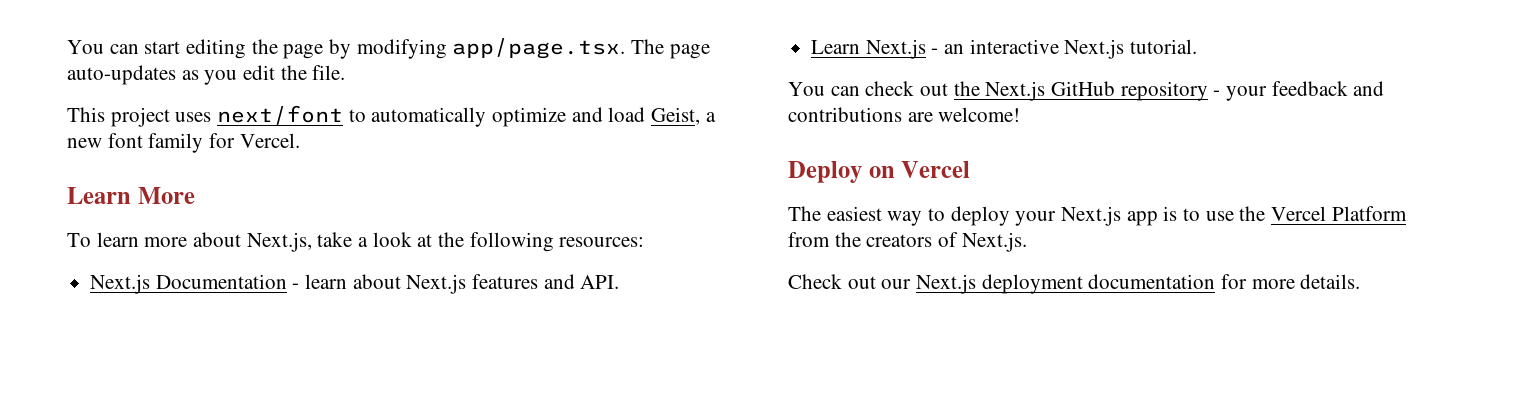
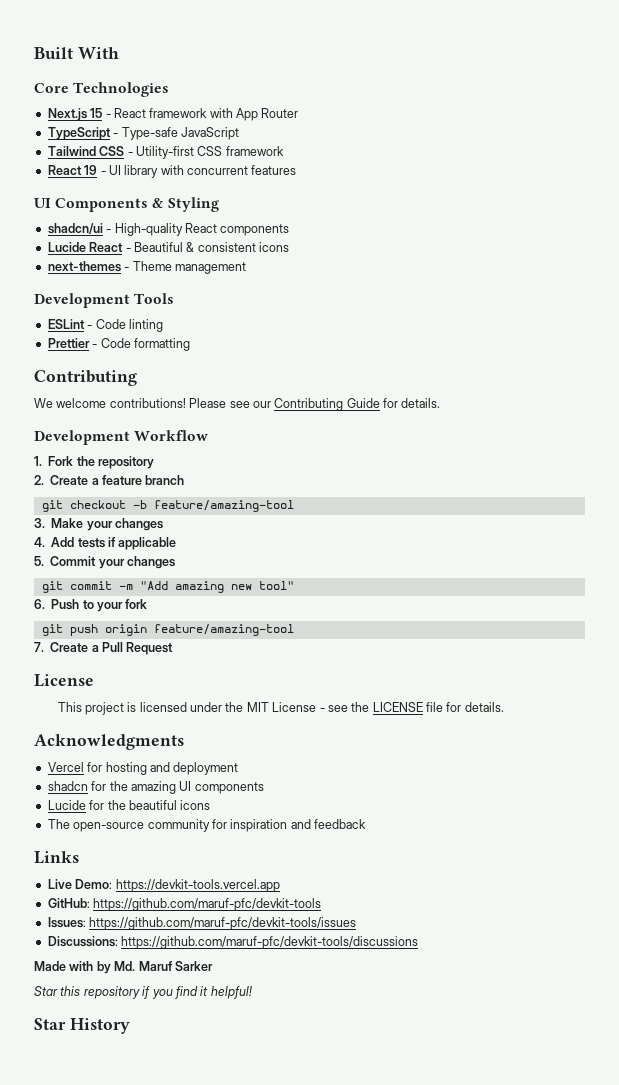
[67,38,710,59] [67,65,346,85] [67,105,716,127] [67,133,300,153] [67,187,195,204] [67,232,645,252] [90,274,620,294] [811,39,1198,59] [788,81,1385,101] [788,107,1021,122] [788,161,971,183] [788,206,1407,226] [788,232,1027,252] [788,274,1361,294] You can start editing the page by modifying app/page.tsx. The page auto-updates as you edit the file. // This project uses next/font to automatically optimize and load Geist, a new font family for Vercel. // Learn More // To learn more about Next.js, take a look at the following resources: // Next.js Documentation - learn about Next.js features and API. // Learn Next.js - an interactive Next.js tutorial. // You can check out the Next.js GitHub repository - your feedback and contributions are welcome! // Deploy on Vercel // The easiest way to deploy your Next.js app is to use the Vercel Platform from the creators of Next.js. // Check out our Next.js deployment documentation for more details. -> [34,47,119,59] [34,82,170,97] [47,108,299,121] [47,127,239,140] [47,146,284,159] [47,165,297,178] [34,197,219,212] [47,223,290,236] [47,242,289,252] [47,261,246,274] [34,293,175,308] [47,319,163,332] [47,338,190,351] [34,370,137,386] [34,398,441,411] [34,430,209,445] [34,456,154,469] [34,475,185,485] [41,500,294,512] [34,518,163,531] [34,537,177,550] [34,556,175,569] [41,581,294,593] [34,599,148,612] [41,624,294,636] [34,642,174,655] [34,674,94,687] [57,702,504,715] [34,734,184,750] [47,762,239,775] [47,781,264,794] [47,800,211,810] [47,819,366,832] [34,851,79,864] [47,879,280,892] [47,898,322,911] [47,917,357,930] [47,936,419,949] [34,961,213,974] [34,986,252,999] [34,1018,130,1034] Built With // Core Technologies // Next.js 15 - React framework with App Router // TypeScript - Type-safe JavaScript // Tailwind CSS - Utility-first CSS framework // React 19 - UI library with concurrent features // UI Components & Styling // shadcn/ui - High-quality React components // Lucide React - Beautiful & consistent icons // next-themes - Theme management // Development Tools // ESLint - Code linting // Prettier - Code formatting // Contributing // We welcome contributions! Please see our Contributing Guide for details. // Development Workflow // 1. Fork the repository // 2. Create a feature branch // git checkout -b feature/amazing-tool // 3. Make your changes // 4. Add tests if applicable // 5. Commit your changes // git commit -m "Add amazing new tool" // 6. Push to your fork // git push origin feature/amazing-tool // 7. Create a Pull Request // License // This project is licensed under the MIT License - see the LICENSE file for details. // Acknowledgments // Vercel for hosting and deployment // shadcn for the amazing UI components // Lucide for the beautiful icons // The open-source community for inspiration and feedback // Links // Live Demo: https://devkit-tools.vercel.app // GitHub: https://github.com/maruf-pfc/devkit-tools // Issues: https://github.com/maruf-pfc/devkit-tools/issues // Discussions: https://github.com/maruf-pfc/devkit-tools/discussions // Made with by Md. Maruf Sarker // Star this repository if you find it helpful! // Star History

